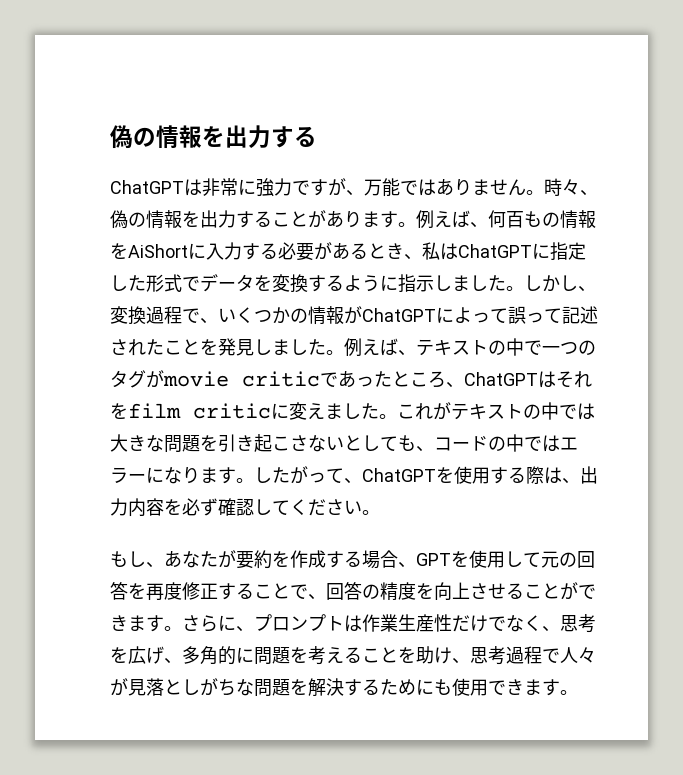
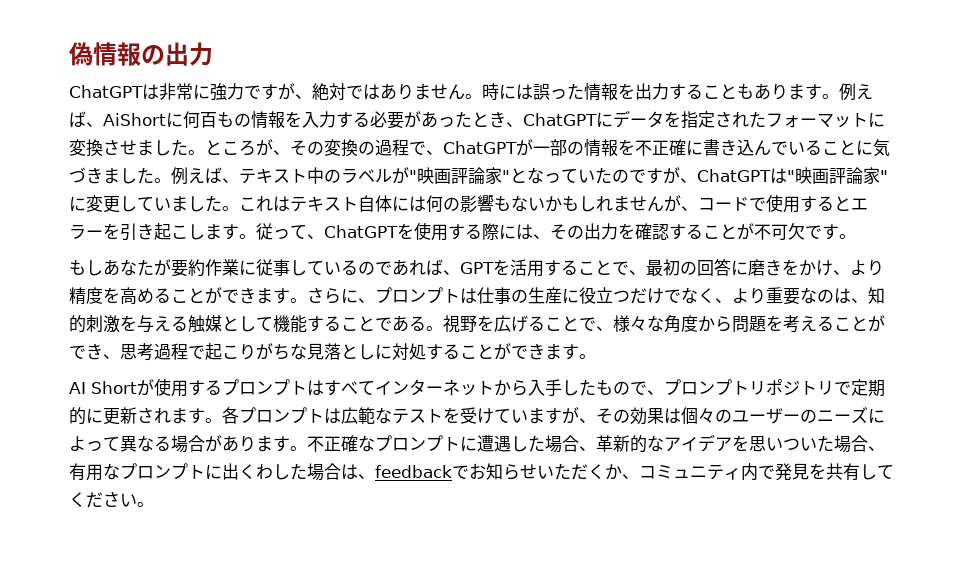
[110,125,317,149] 偽の情報を出力する -> [69,42,213,66] 偽情報の出力
[364,178,400,197] 万能 -> [312,83,346,100] 絶対
[562,179,598,196] [110,210,146,229] 々、偽の -> [499,83,584,100] には誤った
[308,210,326,228] が -> [737,83,754,99] も
(488, 225) none -> [103,112,183,128] AiShortに
[128,243,206,259] AiShortに -> (302, 119) none
[350,242,586,261] [110,274,596,293] [110,306,598,325] [110,338,272,356] るとき、私はChatGPTに指定した形式でデータを変換するように指示しました。しかし、変換過程で、いくつかの情報がChatGPTによって誤って記述されたことを発見し -> [438,110,885,129] [69,139,890,157] [69,167,103,184] ったとき、ChatGPTにデータを指定されたフォーマットに変換させました。ところが、その変換の過程で、ChatGPTが一部の情報を不正確に書き込んでいることに気づき
[488,338,596,356] [110,370,592,388] [110,402,325,420] の中で一つのタグがmovie criticであったところ、ChatGPTはそれをfilm criticに変え -> [307,167,888,185] [69,195,171,213] 中のラベルが"映画評論家"となっていたのですが、ChatGPTは"映画評論家"に変更してい
[433,402,595,420] [110,434,578,453] [110,466,308,484] がテキストの中では大きな問題を引き起こさないとしても、コードの中ではエラーになります。したが -> [273,194,868,213] [69,223,273,241] はテキスト自体には何の影響もないかもしれませんが、コードで使用するとエラーを引き起こします。従
[544,466,598,484] [110,498,362,517] は、出力内容を必ず確認してください -> [499,223,839,240] には、その出力を確認することが不可欠です
[146,562,164,568] 、 -> (103, 268) none
[272,550,595,569] [110,582,506,601] を作成する場合、GPTを使用して元の回答を再度修正することで、回答の精度を向上させ -> [205,258,884,277] [69,287,154,305] 作業に従事しているのであれば、GPTを活用することで、最初の回答に磨きをかけ、より精度を高め
[362,614,596,633] [110,646,254,665] 作業生産性だけでなく、思考を広げ、多角的に -> [477,287,885,305] [69,315,732,333] 仕事の生産に役立つだけでなく、より重要なのは、知的刺激を与える触媒として機能することである。視野を広げることで、様々な角度から
[398,646,452,664] を助け -> [868,315,885,332] [69,343,103,360] ができ
[560,647,596,663] [110,678,560,697] 人々が見落としがちな問題を解決するためにも使用できます -> [205,343,596,360] [69,378,885,397] [69,407,885,425] [69,434,885,453] [69,463,894,481] [69,491,137,508] 起こりがちな見落としに対処することができます。 // AI Shortが使用するプロンプトはすべてインターネットから入手したもので、プロンプトリポジトリで定期的に更新されます。各プロンプトは広範なテストを受けていますが、その効果は個々のユーザーのニーズによって異なる場合があります。不正確なプロンプトに遭遇した場合、革新的なアイデアを思いついた場合、有用なプロンプトに出くわした場合は、feedbackでお知らせいただくか、コミュニティ内で発見を共有してください

